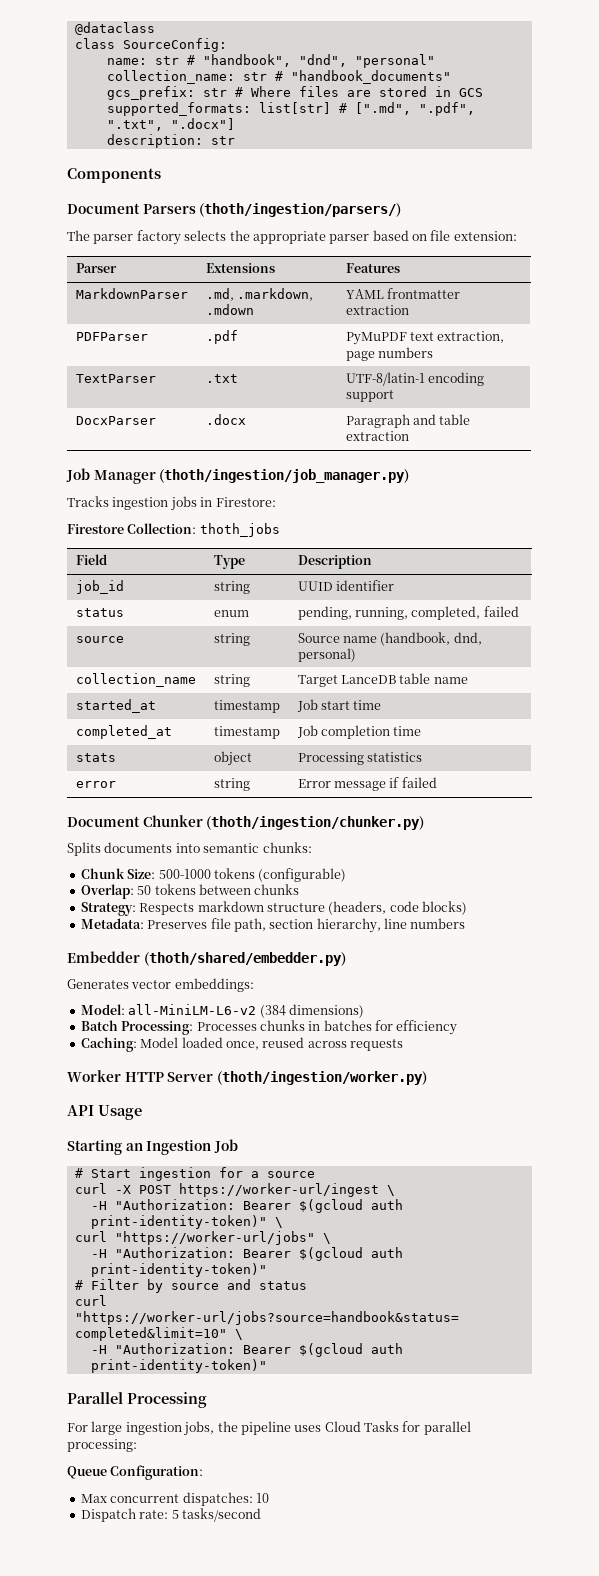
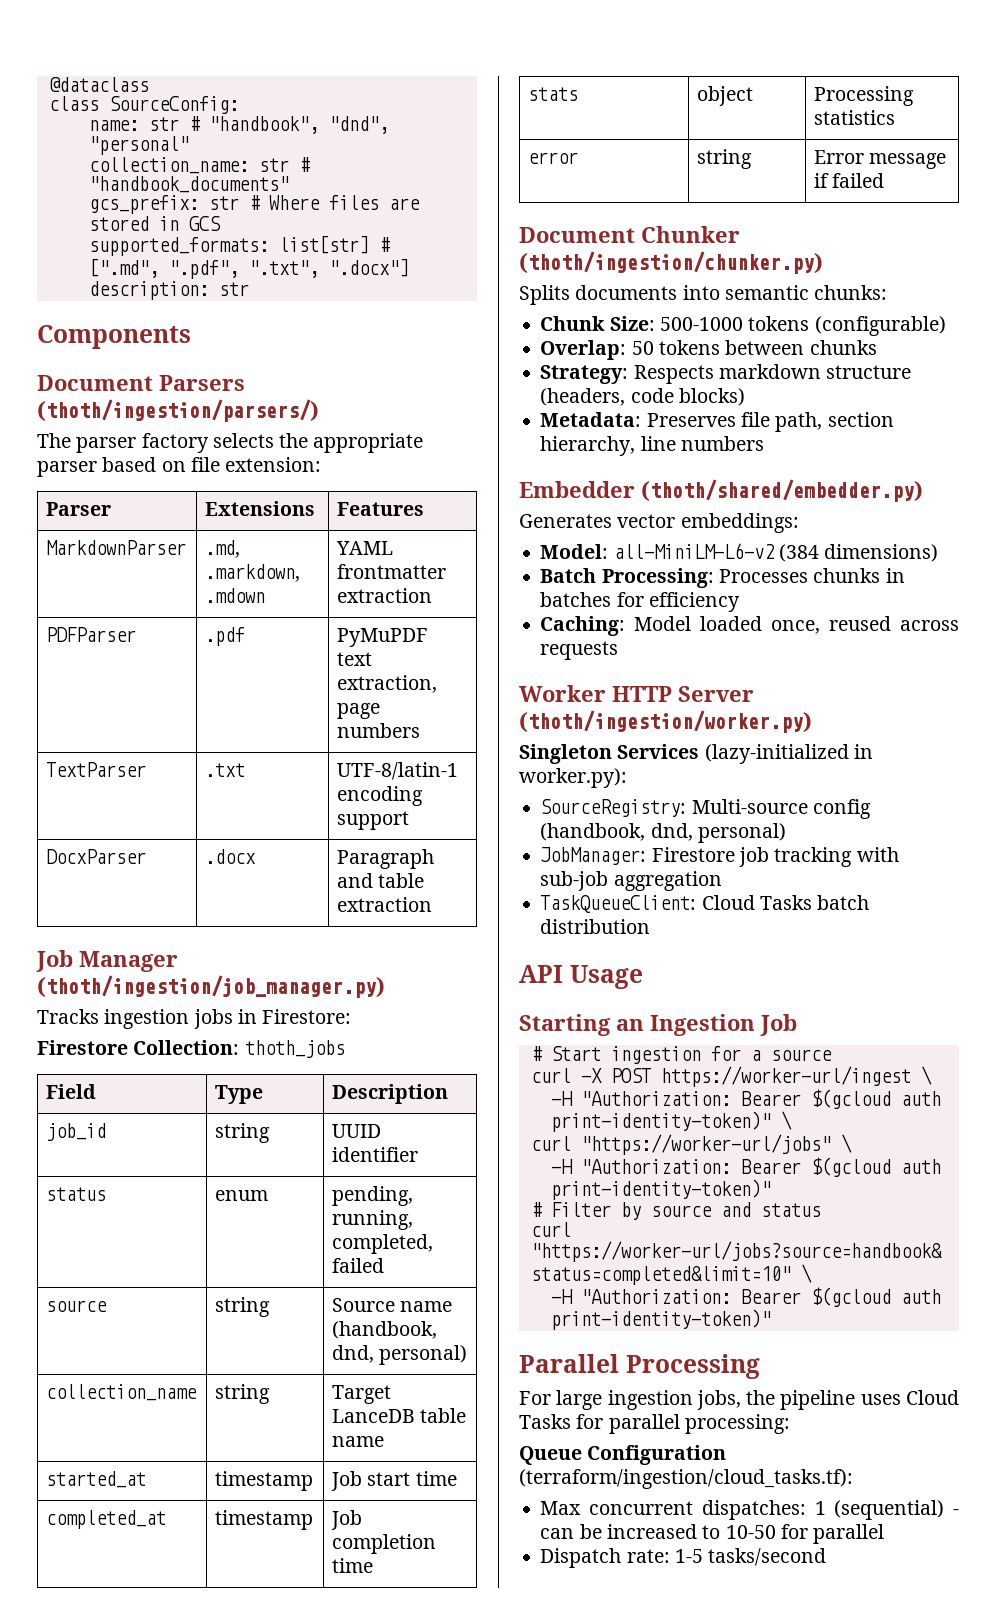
(427, 1078) none -> [519,744,873,764] [519,768,627,788] [540,799,871,819] [540,823,786,843] [540,847,899,867] [540,871,722,891] [540,895,870,913] [540,919,651,934] // Singleton Services (lazy-initialized in worker.py): // SourceRegistry: Multi-source config (handbook, dnd, personal) // JobManager: Firestore job tracking with sub-job aggregation // TaskQueueClient: Cloud Tasks batch distribution
[110,1465,204,1480] Configuration: -> [587,1445,727,1465] [519,1469,853,1489] Configuration (terraform/ingestion/cloud_tasks.tf):
[255,1493,269,1503] 10 -> [814,1500,959,1520] [540,1524,885,1544] 1 (sequential) - can be increased to 10-50 for parallel
[171,1510,179,1519] 5 -> [674,1549,703,1563] 1-5

